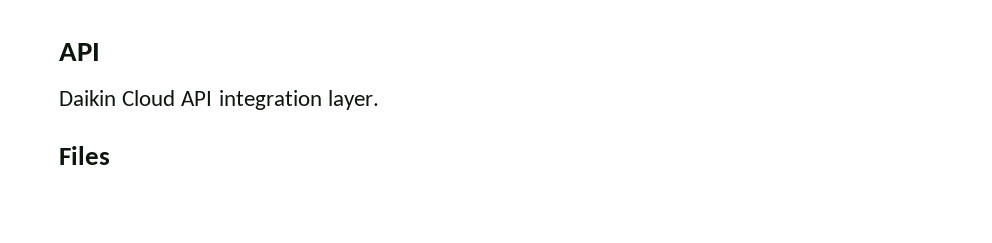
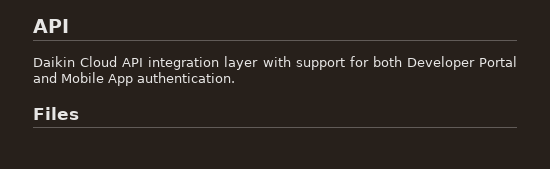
[327,90,379,110] layer. -> [224,56,518,70] [33,72,235,86] layer with support for both Developer Portal and Mobile App authentication.

